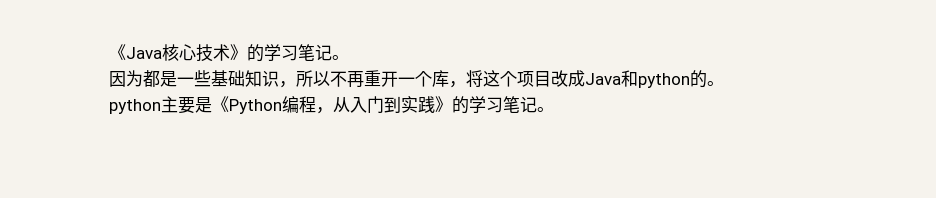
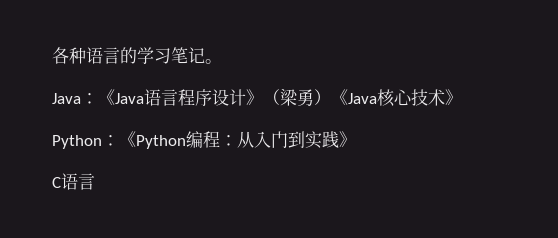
[108,44,349,62] [108,70,724,88] [108,96,212,114] 《Java核心技术》的学习笔记。 // 因为都是一些基础知识，所以不再重开一个库，将这个项目改成Java和python的。 // python主要是 -> [52,47,222,64] [52,88,462,107] [52,135,119,149] 各种语言的学习笔记。 // Java：《Java语言程序设计》（梁勇）《Java核心技术》 // Python：
[315,107,333,114] ， -> [220,135,237,146] ：
[451,96,554,114] 的学习笔记。 -> [52,173,95,190] // C语言

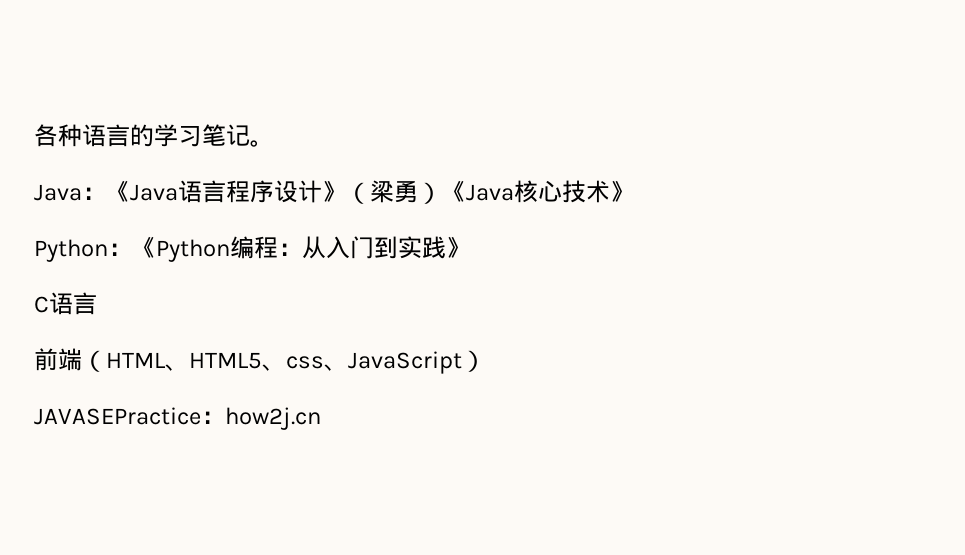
(95, 181) none -> [34,348,486,374] [34,407,321,430] // 前端（HTML、HTML5、css、JavaScript） // JAVASEPractice：how2j.cn

